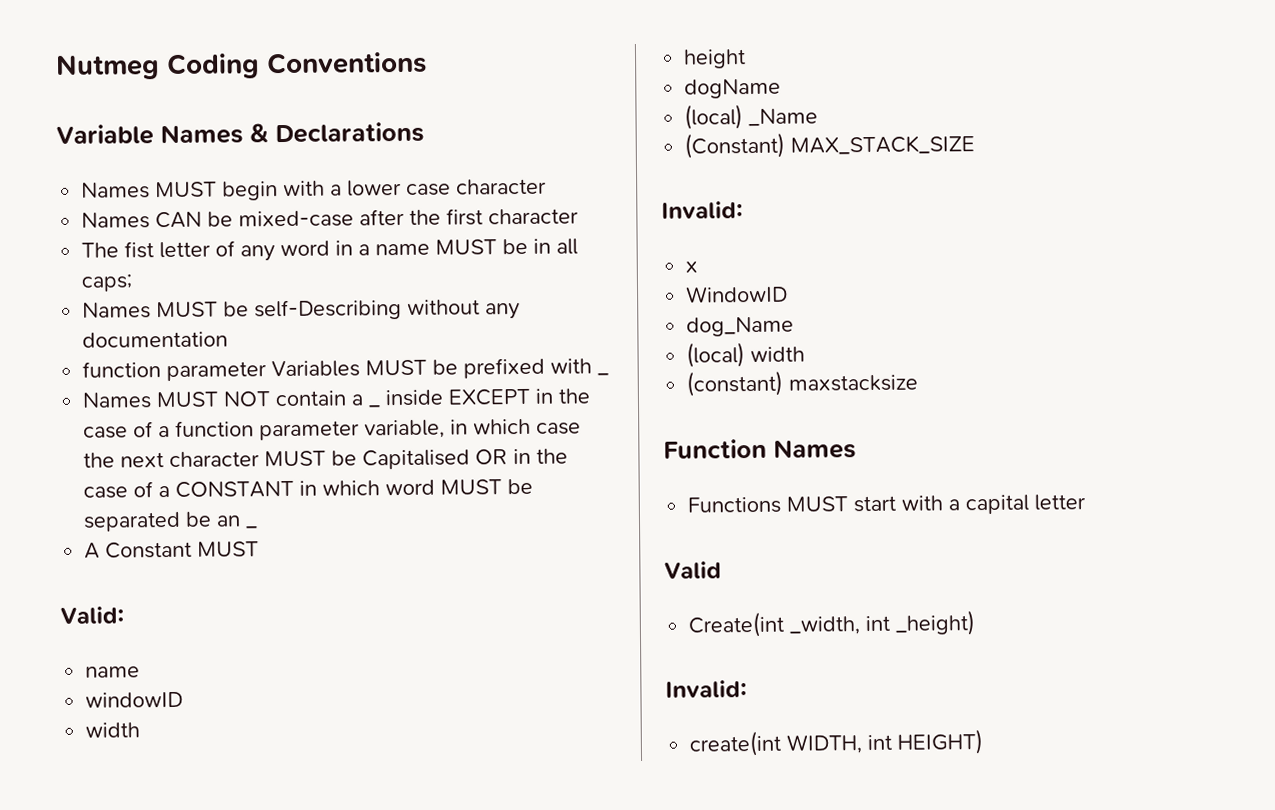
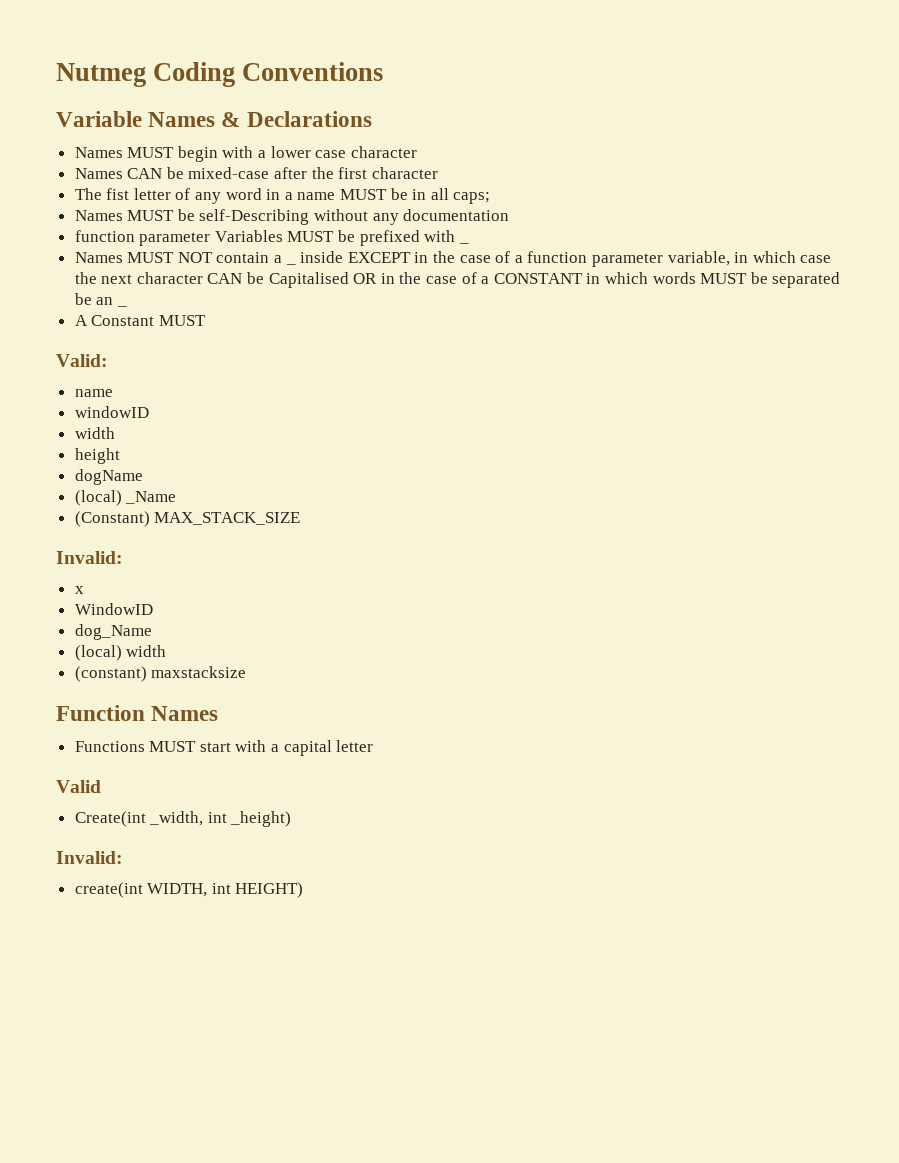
[264,450,327,467] MUST -> [207,273,243,284] CAN
[385,479,436,496] word -> [652,272,696,284] words

